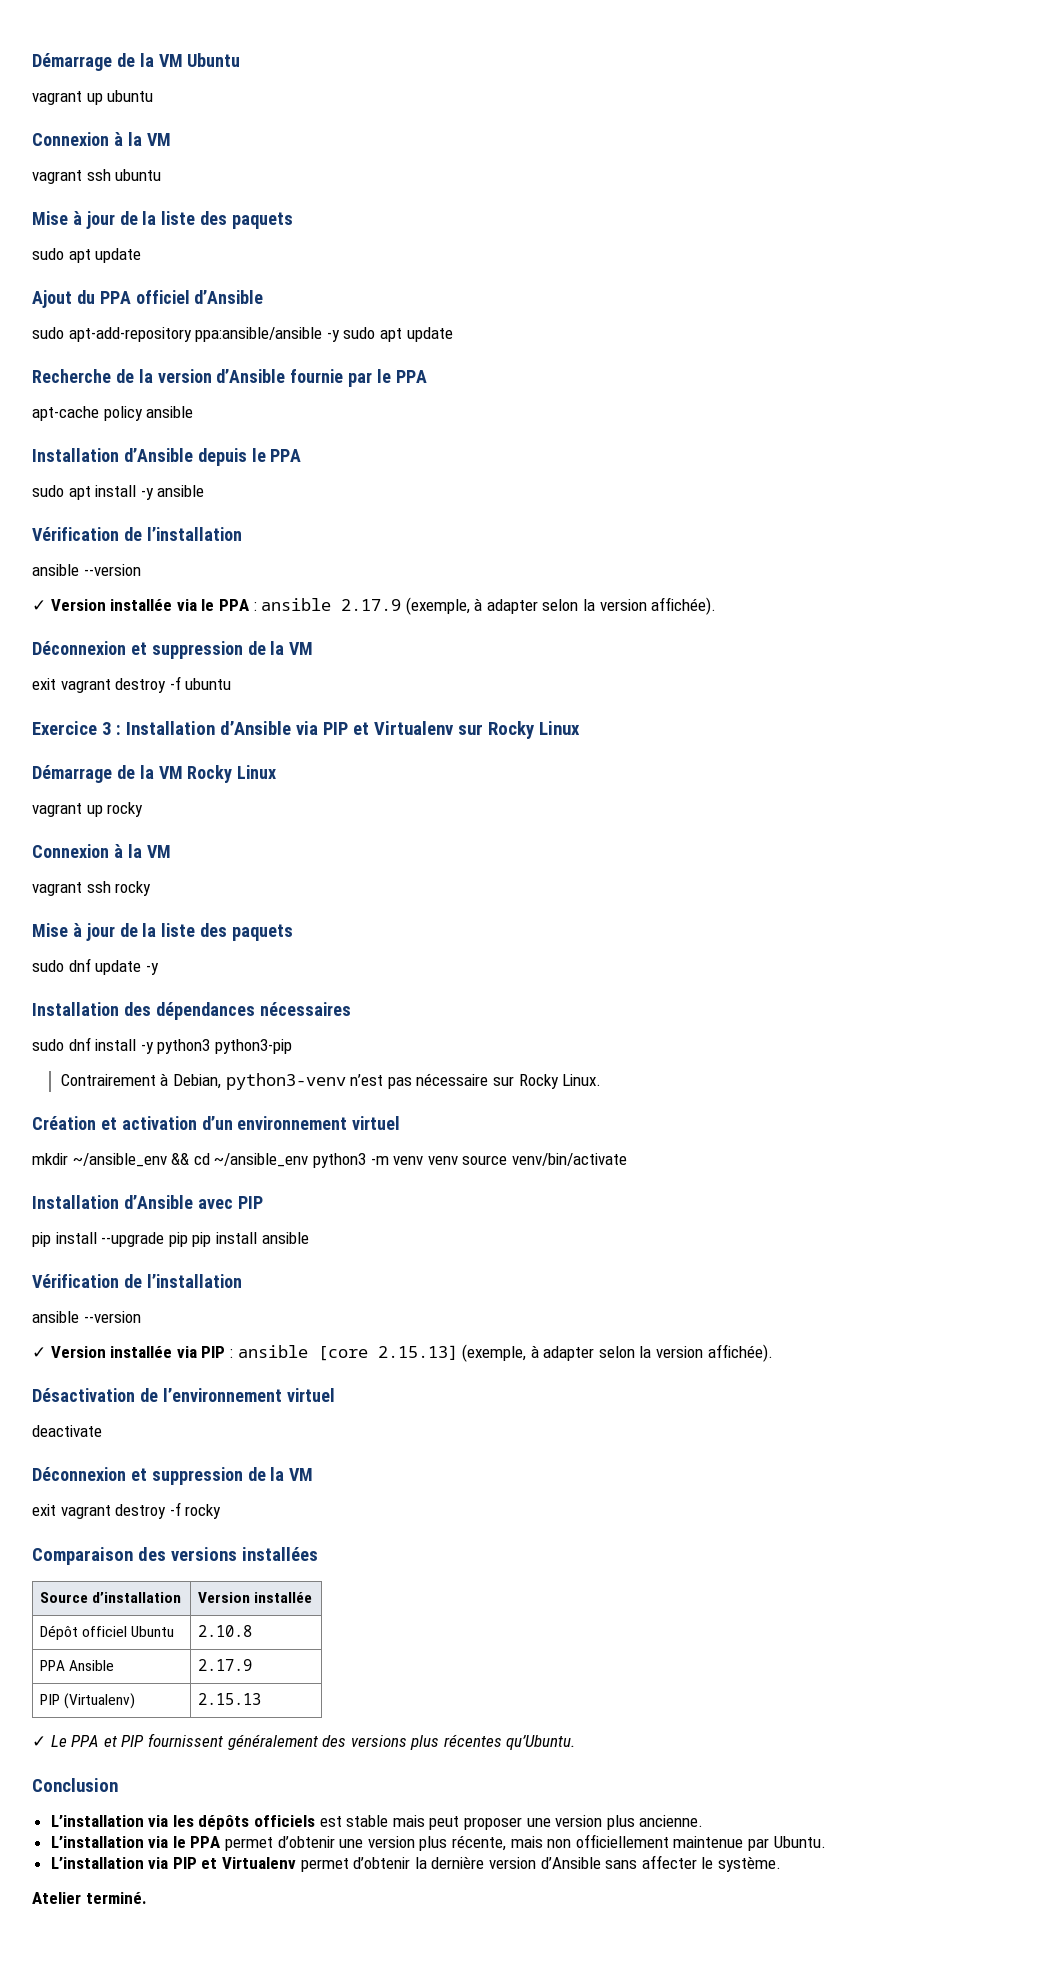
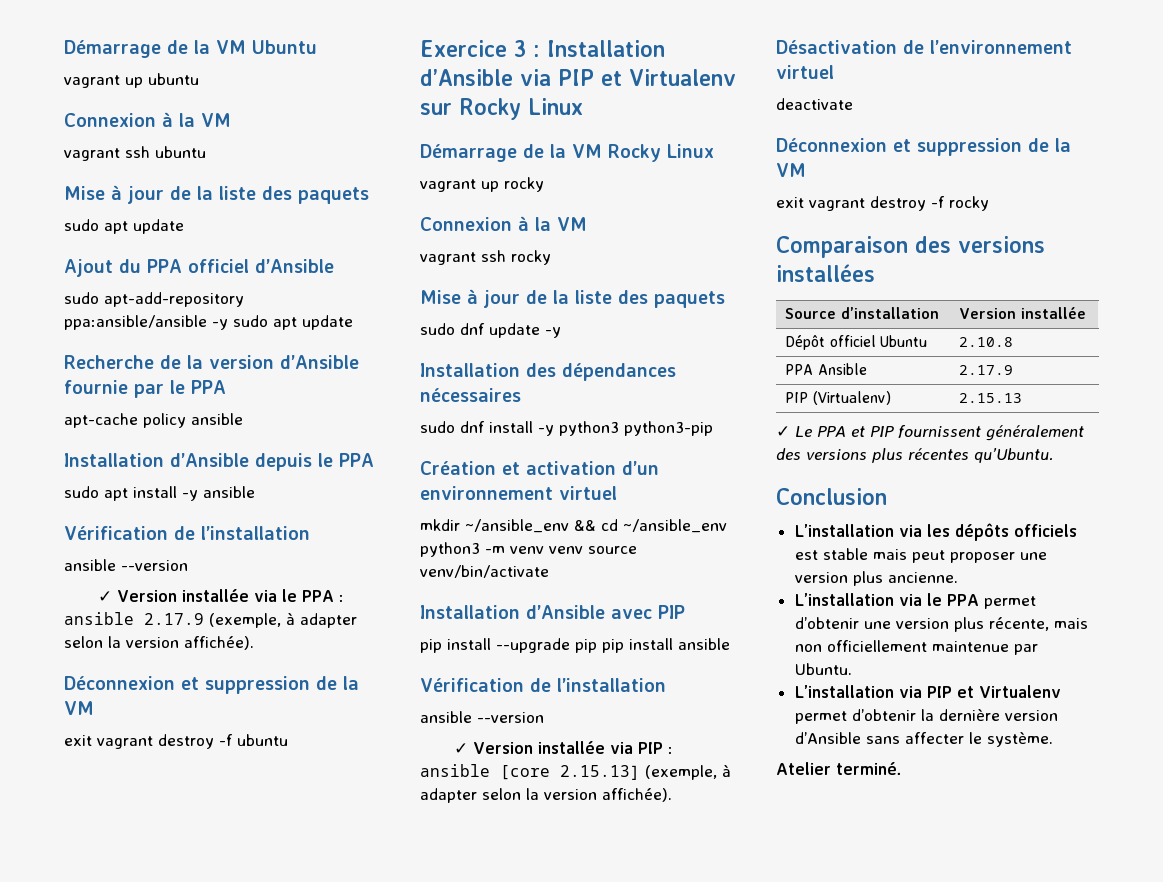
[60,1073,602,1090] // Contrairement à Debian, python3-venv n’est pas nécessaire sur Rocky Linux. -> (713, 428) none

